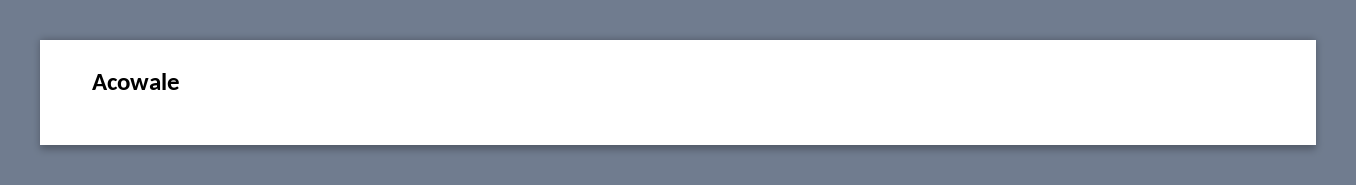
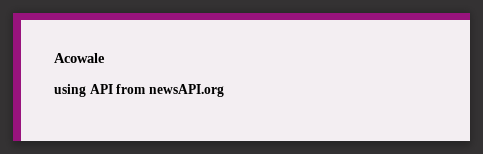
(180, 81) none -> [54,84,224,97] // using API from newsAPI.org

